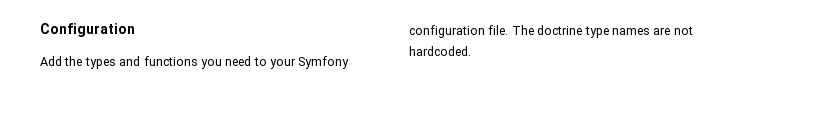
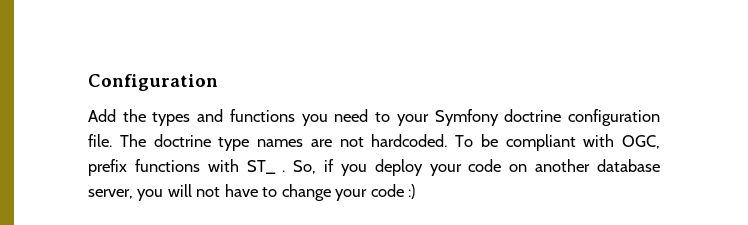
(350, 62) none -> [504,109,562,122] doctrine
(471, 51) none -> [455,134,660,151] [88,159,661,176] [88,184,416,201] To be compliant with OGC, prefix functions with ST_ . So, if you deploy your code on another database server, you will not have to change your code :)

